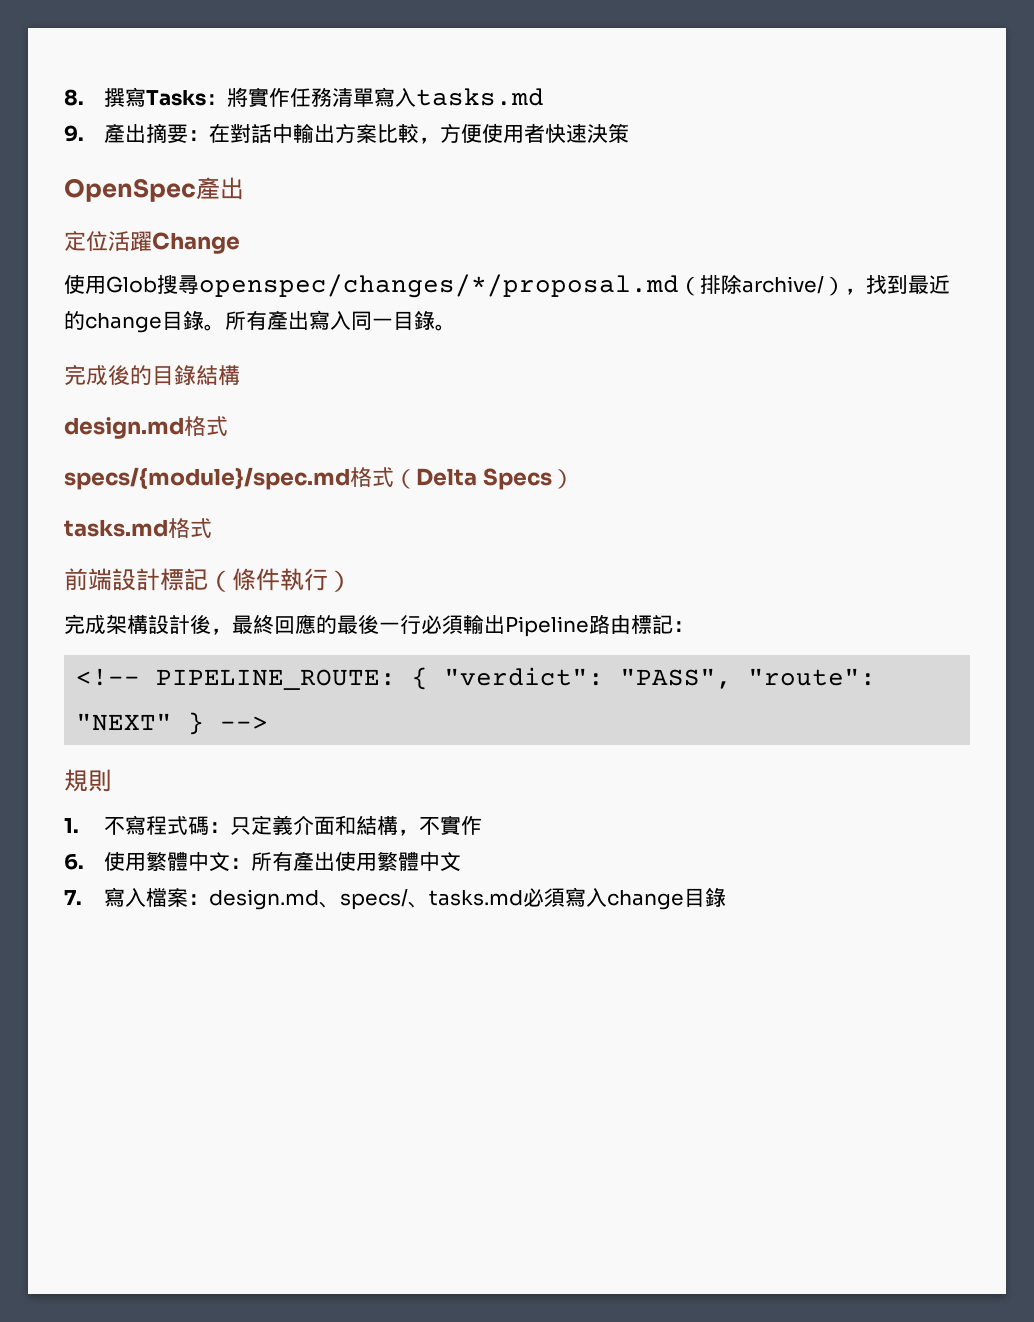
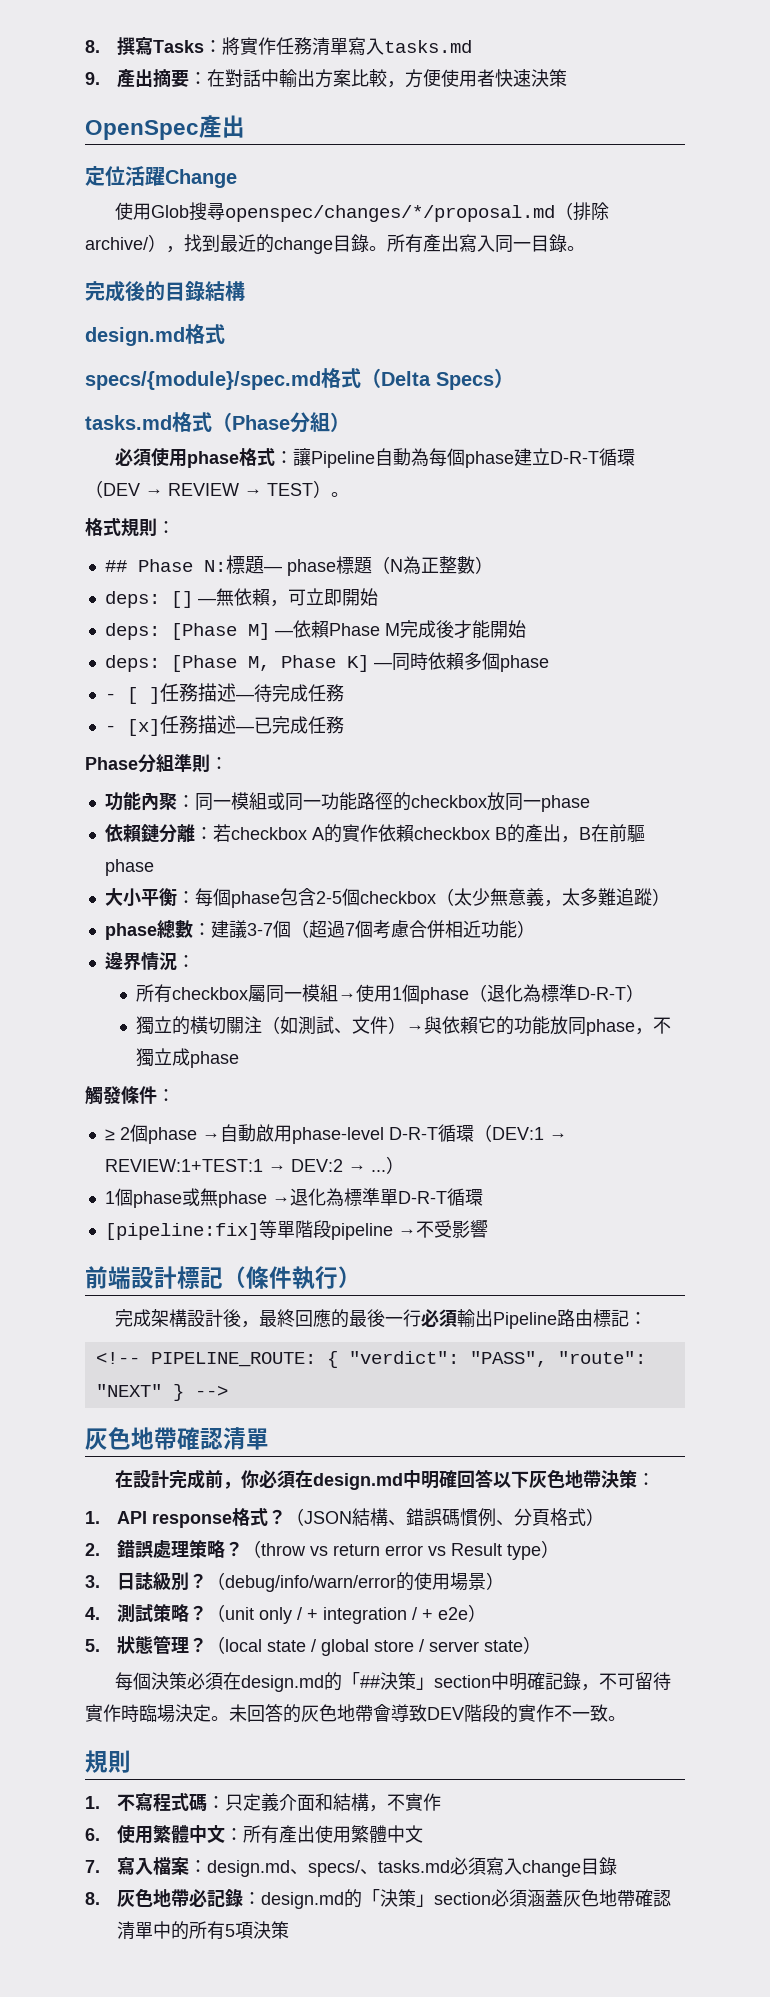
(212, 528) none -> [212,412,350,433] [114,448,635,468] [85,480,349,498] [85,518,175,537] [104,555,493,576] [104,588,378,608] [104,620,526,640] [104,652,549,672] [104,683,344,704] [104,715,344,736] [85,753,228,773] [104,792,590,812] [104,824,645,843] [104,859,154,876] [104,888,670,908] [104,919,535,940] [104,952,195,971] [136,984,645,1004] [136,1016,672,1036] [136,1048,240,1068] [85,1086,175,1105] [104,1124,567,1144] [104,1156,404,1174] [104,1188,483,1208] [104,1220,488,1240] （Phase分組） // 必須使用phase格式：讓Pipeline自動為每個phase建立D-R-T循環（DEV → REVIEW → TEST）。 // 格式規則： // ## Phase N:標題— phase標題（N為正整數） // deps: [] —無依賴，可立即開始 // deps: [Phase M] —依賴Phase M完成後才能開始 // deps: [Phase M, Phase K] —同時依賴多個phase // - [ ]任務描述—待完成任務 // - [x]任務描述—已完成任務 // Phase分組準則： // 功能內聚：同一模組或同一功能路徑的checkbox放同一phase // 依賴鏈分離：若checkbox A的實作依賴checkbox B的產出，B在前驅phase // 大小平衡：每個phase包含2-5個checkbox（太少無意義，太多難追蹤） // phase總數：建議3-7個（超過7個考慮合併相近功能） // 邊界情況： // 所有checkbox屬同一模組→使用1個phase（退化為標準D-R-T） // 獨立的橫切關注（如測試、文件）→與依賴它的功能放同phase，不獨立成phase // 觸發條件： // ≥ 2個phase →自動啟用phase-level D-R-T循環（DEV:1 → REVIEW:1+TEST:1 → DEV:2 → ...） // 1個phase或無phase →退化為標準單D-R-T循環 // [pipeline:fix]等單階段pipeline →不受影響
(269, 723) none -> [85,1427,269,1450] [114,1469,655,1490] [85,1508,604,1528] [85,1540,559,1560] [85,1572,504,1592] [85,1604,486,1624] [85,1635,541,1656] [114,1672,671,1692] [85,1704,626,1723] // 灰色地帶確認清單 // 在設計完成前，你必須在design.md中明確回答以下灰色地帶決策： // 1. API response格式？（JSON結構、錯誤碼慣例、分頁格式） // 2.錯誤處理策略？（throw vs return error vs Result type） // 3.日誌級別？（debug/info/warn/error的使用場景） // 4.測試策略？（unit only / + integration / + e2e） // 5.狀態管理？（local state / global store / server state） // 每個決策必須在design.md的「##決策」section中明確記錄，不可留待實作時臨場決定。未回答的灰色地帶會導致DEV階段的實作不一致。
(727, 897) none -> [85,1888,671,1909] [116,1921,289,1940] // 8.灰色地帶必記錄：design.md的「決策」section必須涵蓋灰色地帶確認清單中的所有5項決策

